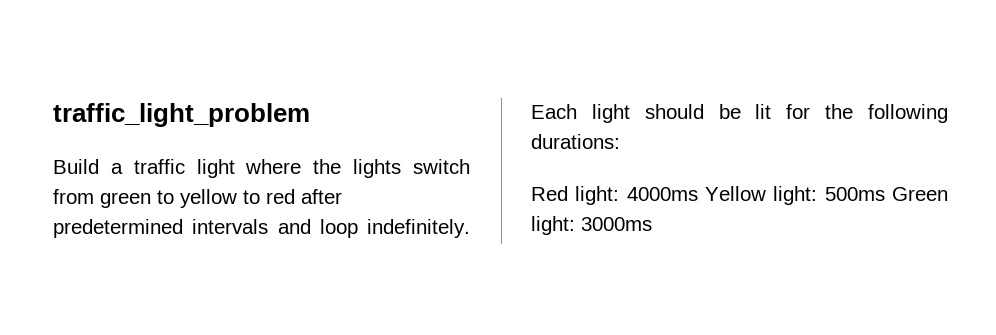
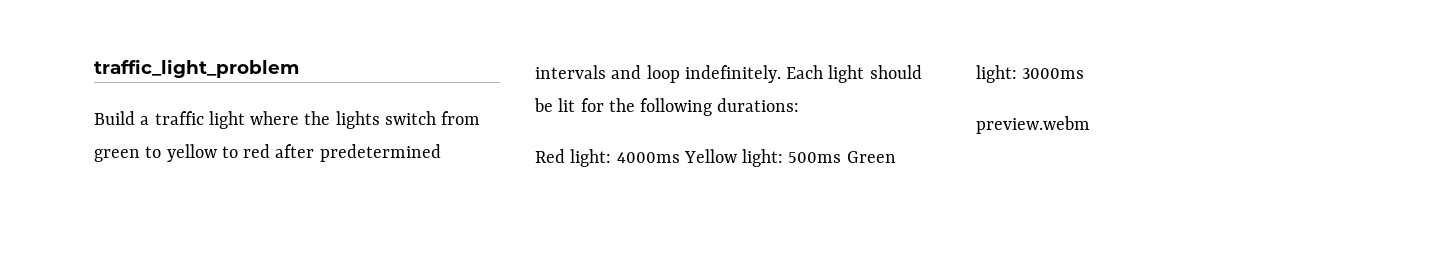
(652, 224) none -> [976,116,1090,134] // preview.webm

